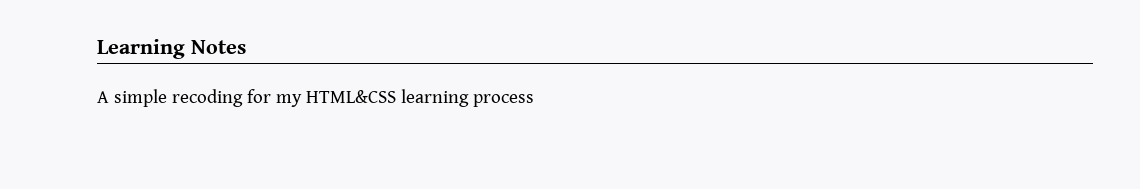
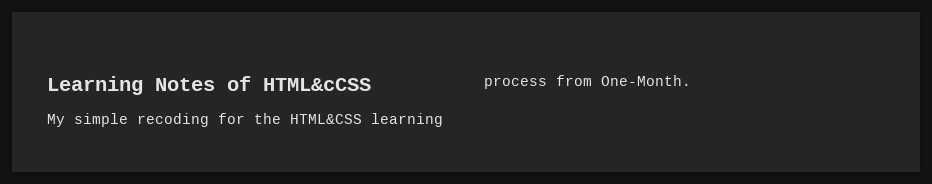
[97,91,109,103] // A -> [227,76,371,91] [47,114,65,127] of HTML&cCSS // My
[275,94,302,107] my -> [254,113,281,124] the
(534, 100) none -> [556,75,691,86] from One-Month.

